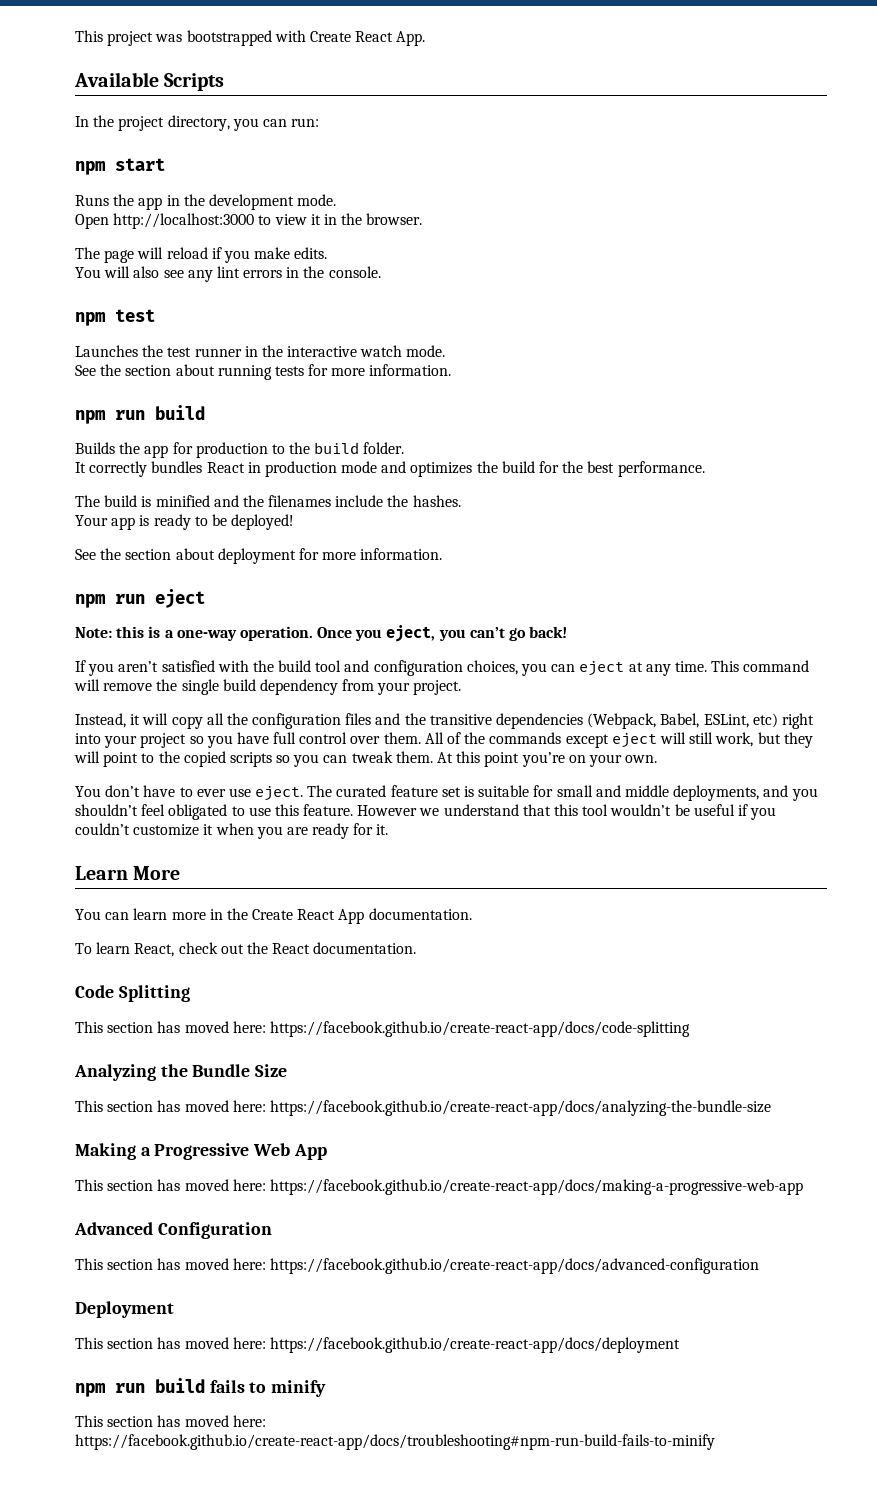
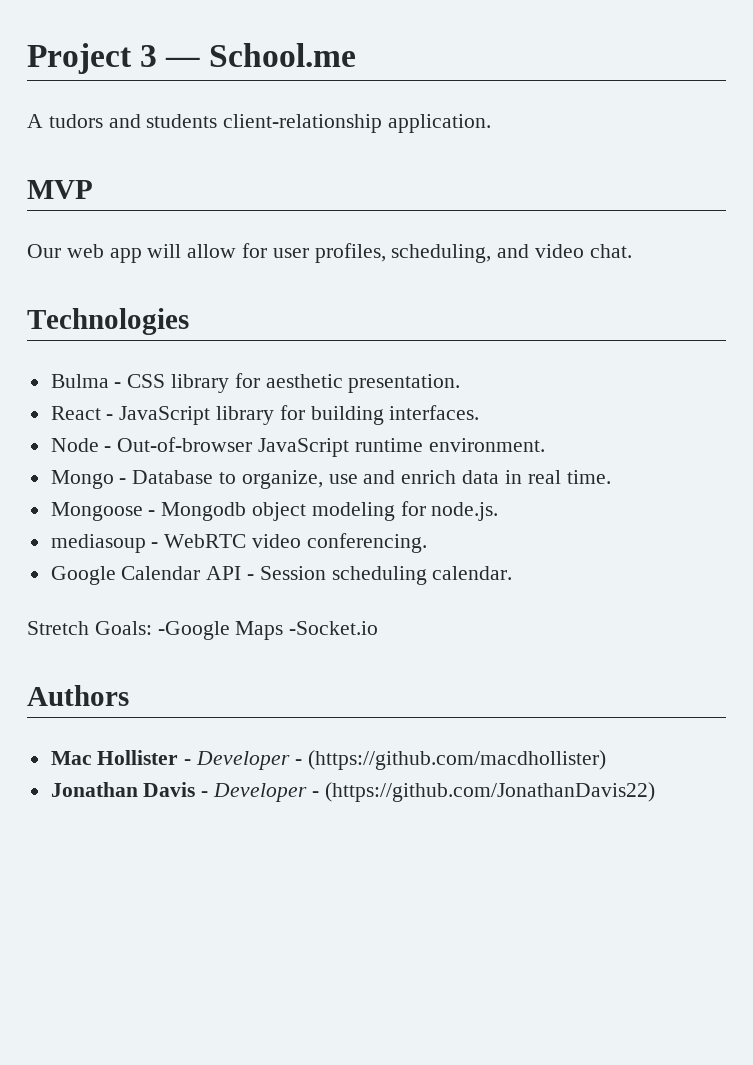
[75,30,426,46] [74,72,225,91] [75,115,320,131] [75,158,165,175] [75,194,337,210] [75,213,423,229] [75,247,328,263] [75,266,381,282] [75,309,155,326] [75,345,446,357] [75,364,452,380] [75,405,205,424] [75,442,405,458] [75,461,705,477] [75,495,461,507] [75,514,295,530] [75,548,443,564] [75,589,205,608] [75,625,568,642] [75,660,810,676] [74,679,462,695] [75,713,814,729] [75,732,813,748] [74,751,658,767] [75,785,818,801] [75,804,777,820] [75,823,389,839] [75,866,181,880] [75,908,472,924] [75,942,417,957] [75,985,190,1002] [75,1021,690,1037] [74,1064,288,1081] [75,1100,771,1116] [75,1143,327,1160] [75,1179,803,1195] [74,1222,272,1239] [75,1258,759,1274] [75,1301,174,1318] [75,1337,680,1353] [75,1378,327,1397] [75,1415,266,1427] [75,1434,715,1450] This project was bootstrapped with Create React App. // Available Scripts // In the project directory, you can run: // npm start // Runs the app in the development mode. // Open http://localhost:3000 to view it in the browser. // The page will reload if you make edits. // You will also see any lint errors in the console. // npm test // Launches the test runner in the interactive watch mode. // See the section about running tests for more information. // npm run build // Builds the app for production to the build folder. // It correctly bundles React in production mode and optimizes the build for the best performance. // The build is minified and the filenames include the hashes. // Your app is ready to be deployed! // See the section about deployment for more information. // npm run eject // Note: this is a one-way operation. Once you eject, you can’t go back! // If you aren’t satisfied with the build tool and configuration choices, you can eject at any time. This command will remove the single build dependency from your project. // Instead, it will copy all the configuration files and the transitive dependencies (Webpack, Babel, ESLint, etc) right into your project so you have full control over them. All of the commands except eject will still work, but they will point to the copied scripts so you can tweak them. At this point you’re on your own. // You don’t have to ever use eject. The curated feature set is suitable for small and middle deployments, and you shouldn’t feel obligated to use this feature. However we understand that this tool wouldn’t be useful if you couldn’t customize it when you are ready for it. // Learn More // You can learn more in the Create React App documentation. // To learn React, check out the React documentation. // Code Splitting // This section has moved here: https://facebook.github.io/create-react-app/docs/code-splitting // Analyzing the Bundle Size // This section has moved here: https://facebook.github.io/create-react-app/docs/analyzing-the-bundle-size // Making a Progressive Web App // This section has moved here: https://facebook.github.io/create-react-app/docs/making-a-progressive-web-app // Advanced Configuration // This section has moved here: https://facebook.github.io/create-react-app/docs/advanced-configuration // Deployment // This section has moved here: https://facebook.github.io/create-react-app/docs/deployment // npm run build fails to minify // This section has moved here: https://facebook.github.io/create-react-app/docs/troubleshooting#npm-run-build-fails-to-minify -> [27,43,357,74] [27,114,492,133] [27,180,93,199] [27,243,632,263] [27,308,189,335] [50,373,461,393] [50,405,480,425] [50,437,545,457] [50,470,611,489] [50,501,499,521] [50,533,427,553] [50,566,513,585] [27,621,379,640] [27,685,129,706] [50,750,606,770] [50,782,655,802] Project 3 — School.me // A tudors and students client-relationship application. // MVP // Our web app will allow for user profiles, scheduling, and video chat. // Technologies // Bulma - CSS library for aesthetic presentation. // React - JavaScript library for building interfaces. // Node - Out-of-browser JavaScript runtime environment. // Mongo - Database to organize, use and enrich data in real time. // Mongoose - Mongodb object modeling for node.js. // mediasoup - WebRTC video conferencing. // Google Calendar API - Session scheduling calendar. // Stretch Goals: -Google Maps -Socket.io // Authors // Mac Hollister - Developer - (https://github.com/macdhollister) // Jonathan Davis - Developer - (https://github.com/JonathanDavis22)

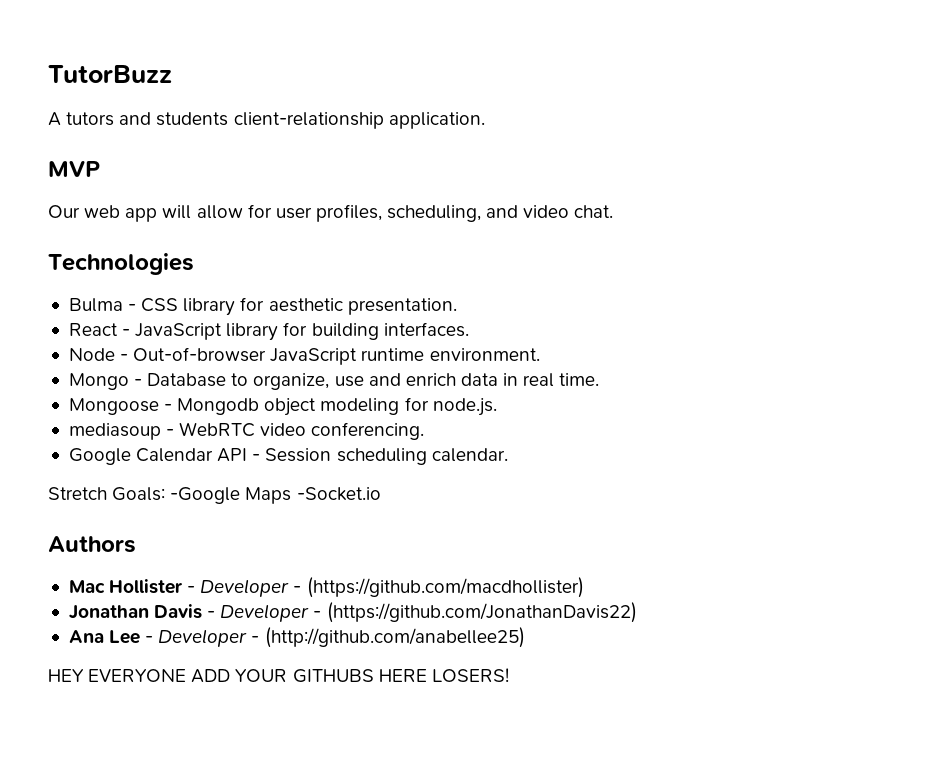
[27,43,357,74] Project 3 — School.me -> [48,65,172,83] TutorBuzz
[48,114,103,128] tudors -> [66,112,115,126] tutors
(655, 792) none -> [68,627,525,648] [48,668,509,683] // Ana Lee - Developer - (http://github.com/anabellee25) // HEY EVERYONE ADD YOUR GITHUBS HERE LOSERS!

